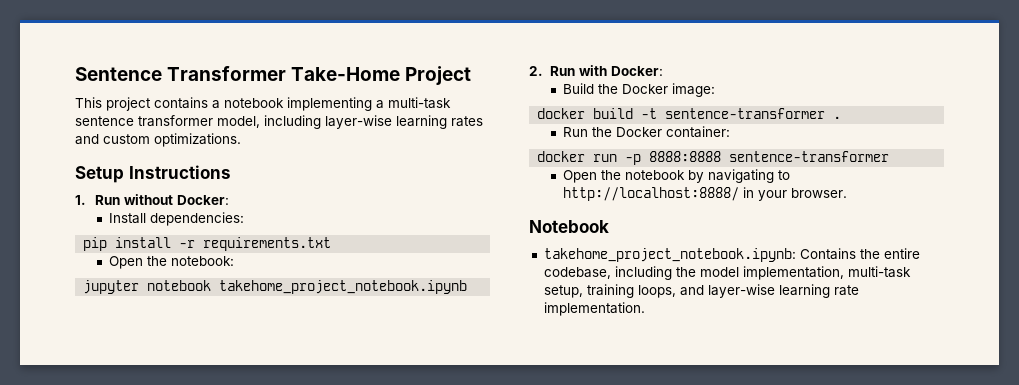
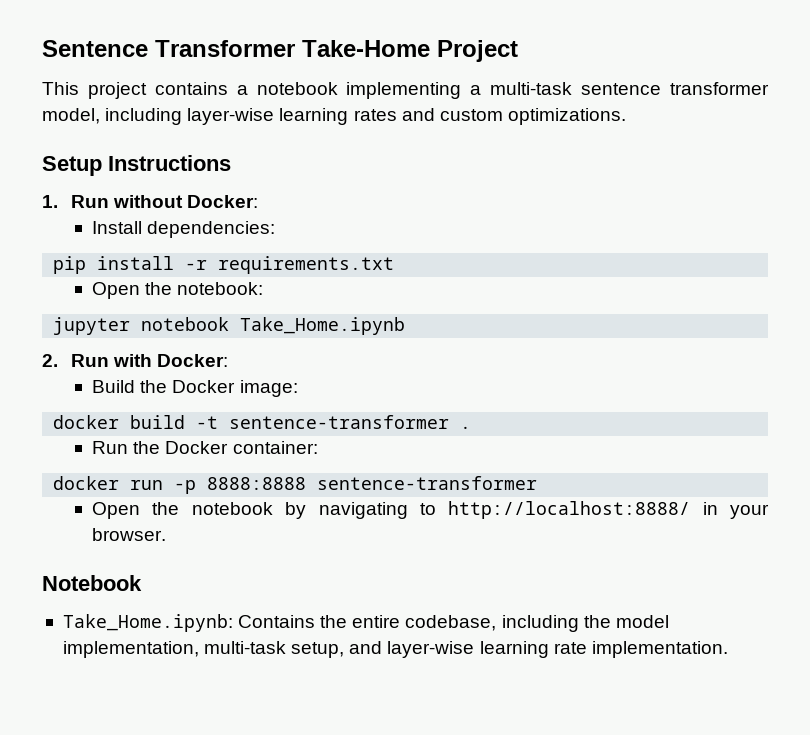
[219,280,468,294] takehome_project_notebook.ipynb -> [240,317,406,335] Take_Home.ipynb
[543,248,796,262] takehome_project_notebook.ipynb: -> [62,614,233,632] Take_Home.ipynb:
[586,284,676,298] training loops, -> (345, 650) none

